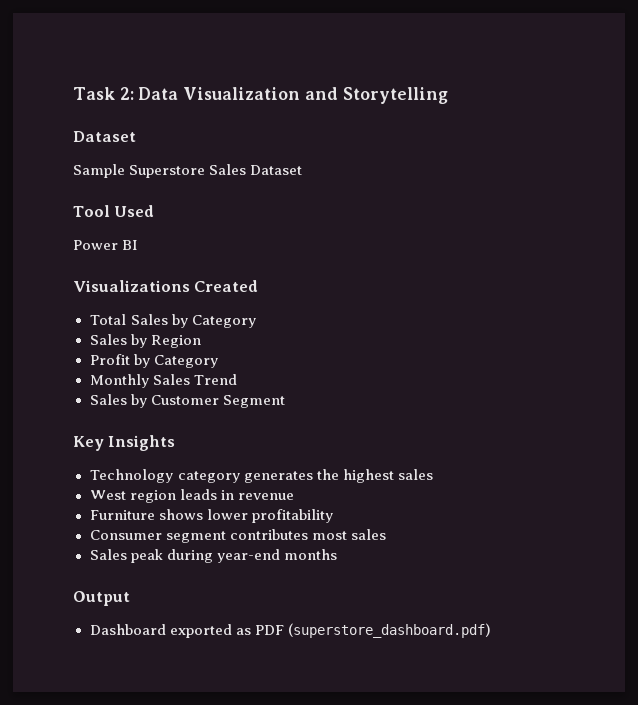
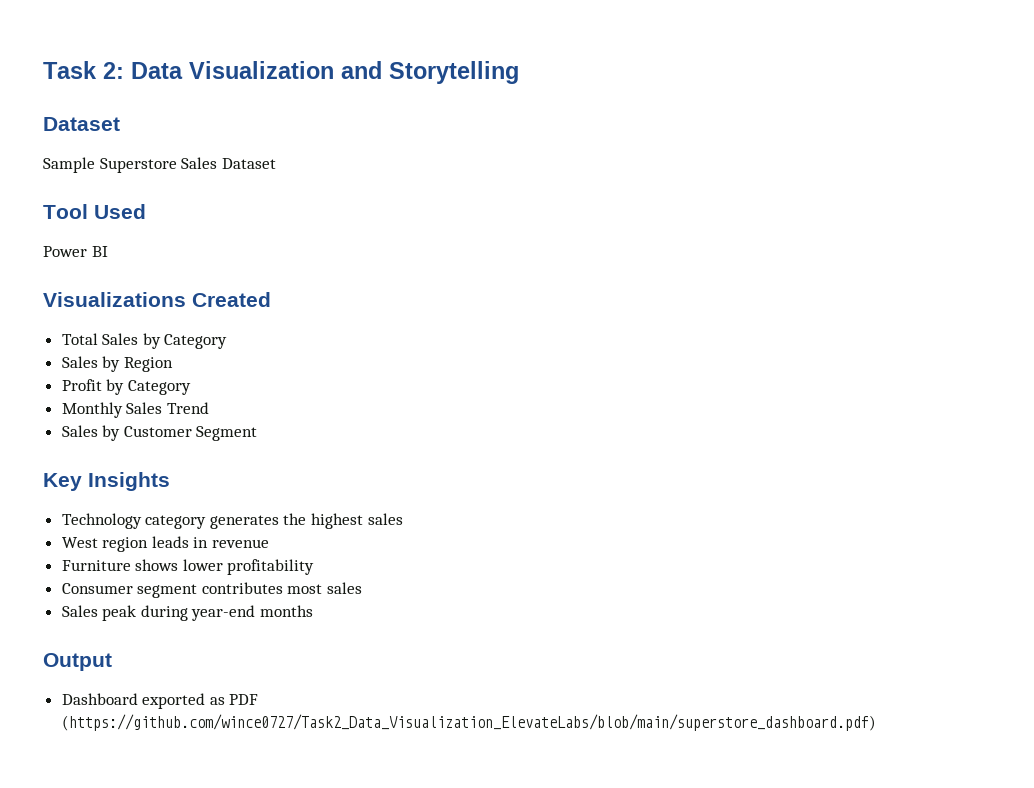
[287,623,491,638] (superstore_dashboard.pdf) -> [61,714,876,731] (https://github.com/wince0727/Task2_Data_Visualization_ElevateLabs/blob/main/superstore_dashboard.pdf)

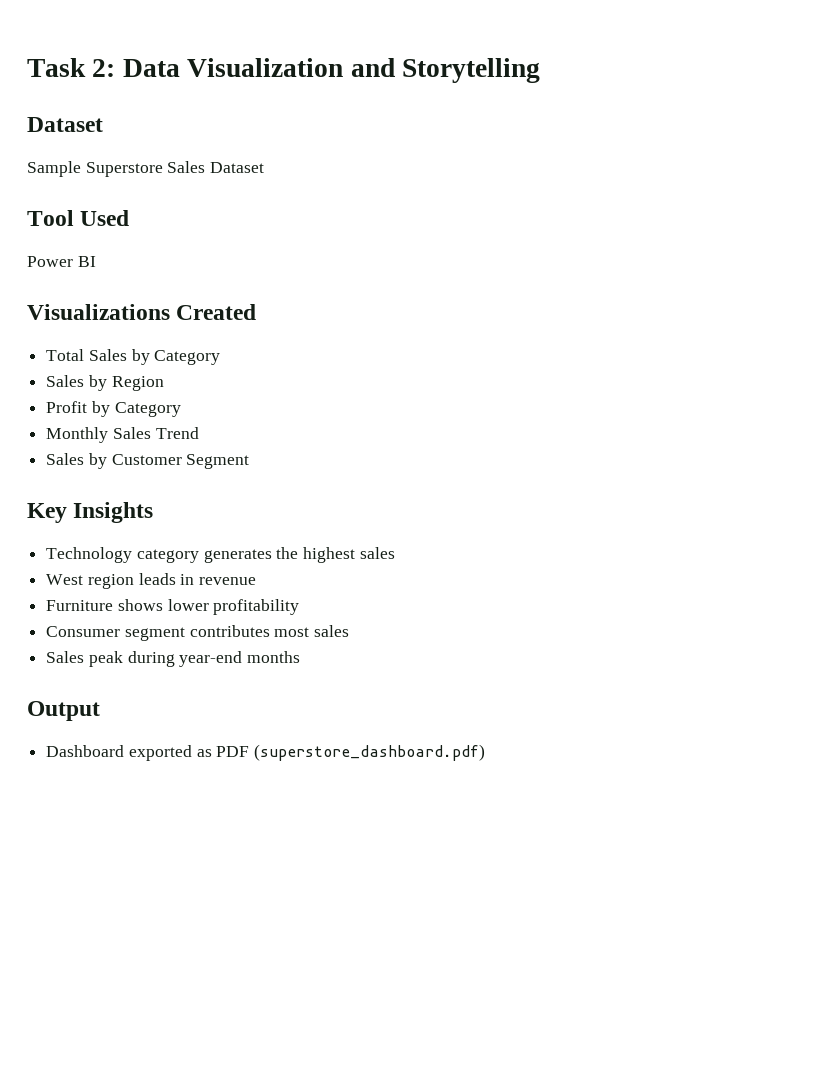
[61,714,876,731] (https://github.com/wince0727/Task2_Data_Visualization_ElevateLabs/blob/main/superstore_dashboard.pdf) -> [254,744,486,761] (superstore_dashboard.pdf)

